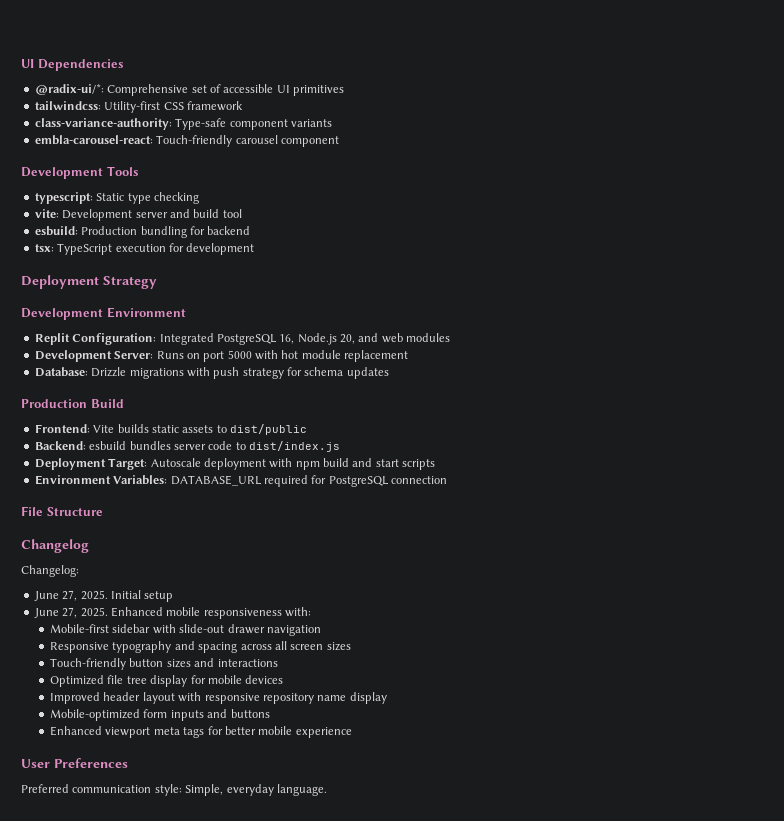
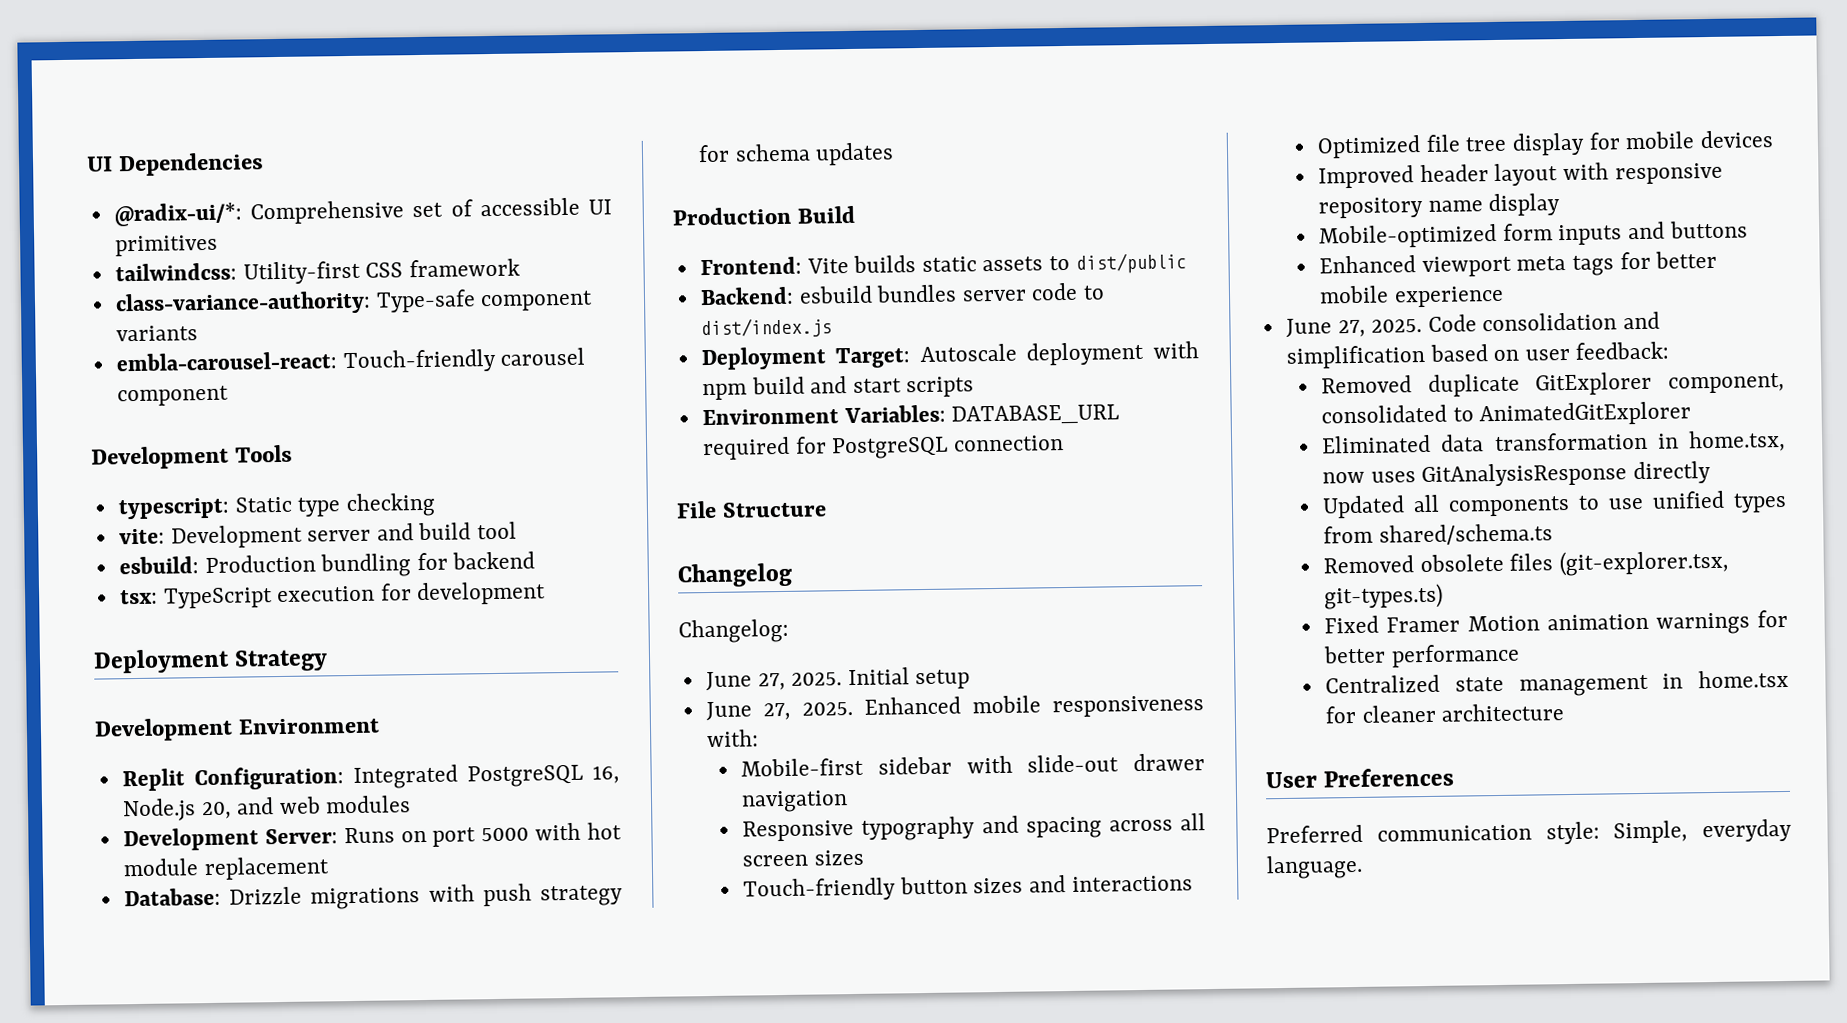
(352, 732) none -> [1285,311,1661,338] [1285,341,1670,369] [1321,371,1785,397] [1321,401,1692,427] [1321,429,1786,454] [1322,460,1712,488] [1322,490,1787,519] [1323,523,1553,546] [1323,549,1730,577] [1324,583,1444,610] [1324,609,1788,635] [1323,643,1520,668] [1325,669,1789,697] [1325,703,1565,724] // June 27, 2025. Code consolidation and simplification based on user feedback: // Removed duplicate GitExplorer component, consolidated to AnimatedGitExplorer // Eliminated data transformation in home.tsx, now uses GitAnalysisResponse directly // Updated all components to use unified types from shared/schema.ts // Removed obsolete files (git-explorer.tsx, git-types.ts) // Fixed Framer Motion animation warnings for better performance // Centralized state management in home.tsx for cleaner architecture

